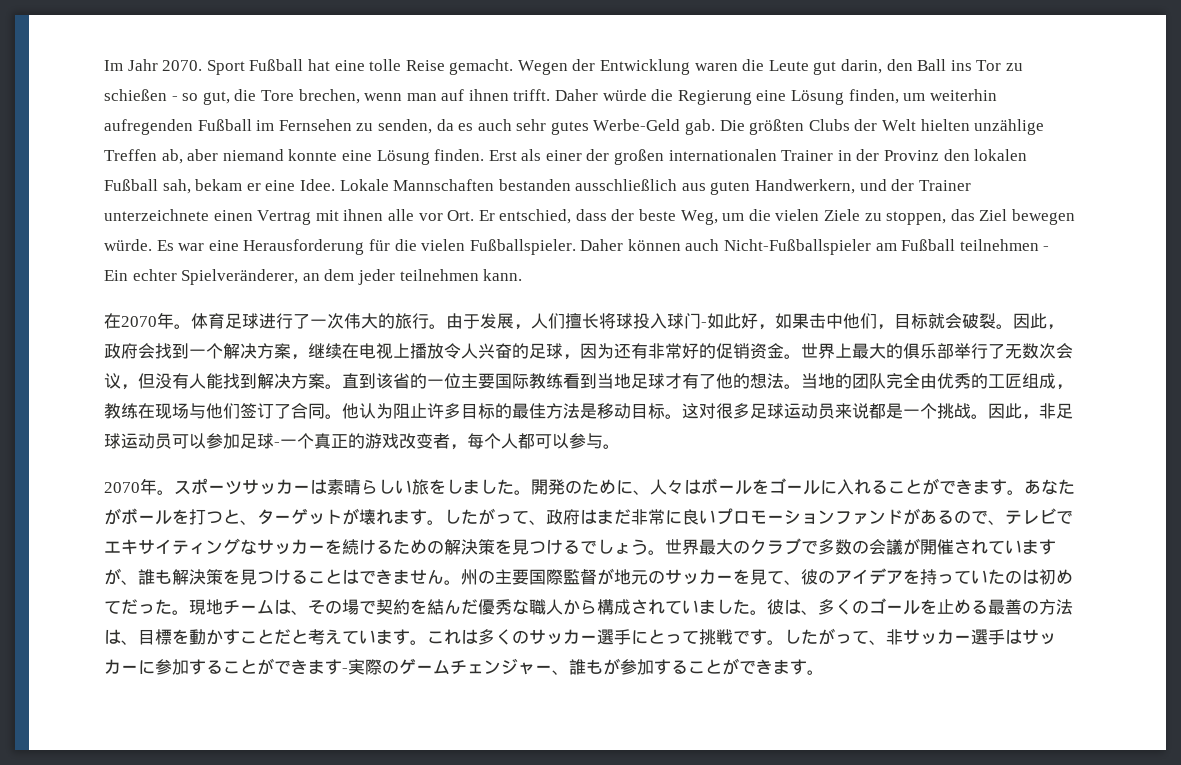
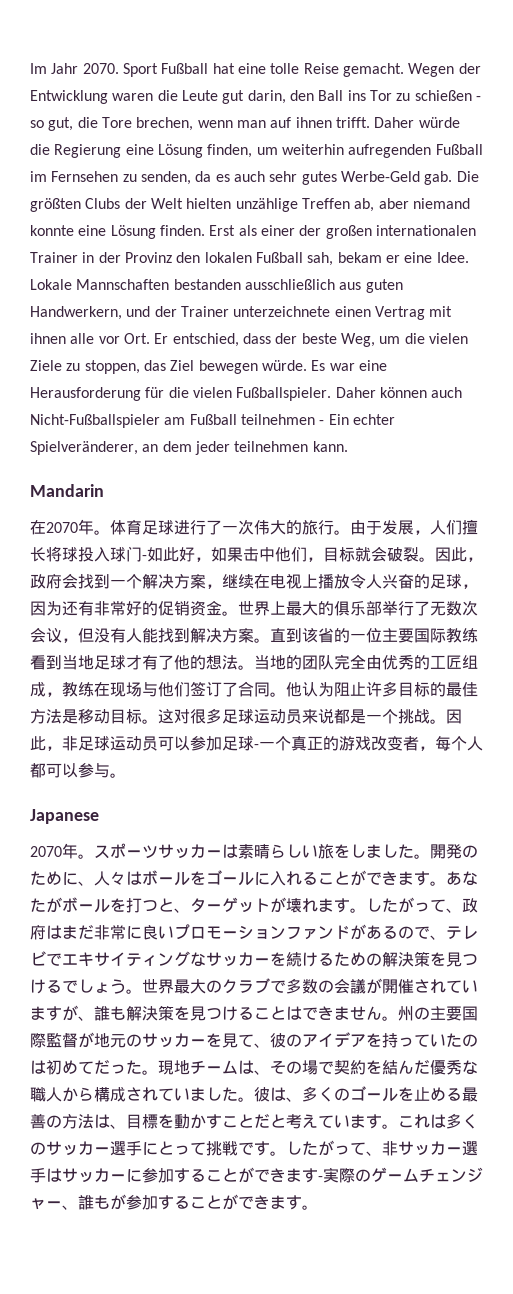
(523, 275) none -> [30,484,104,497] // Mandarin
(620, 446) none -> [30,809,99,824] // Japanese

